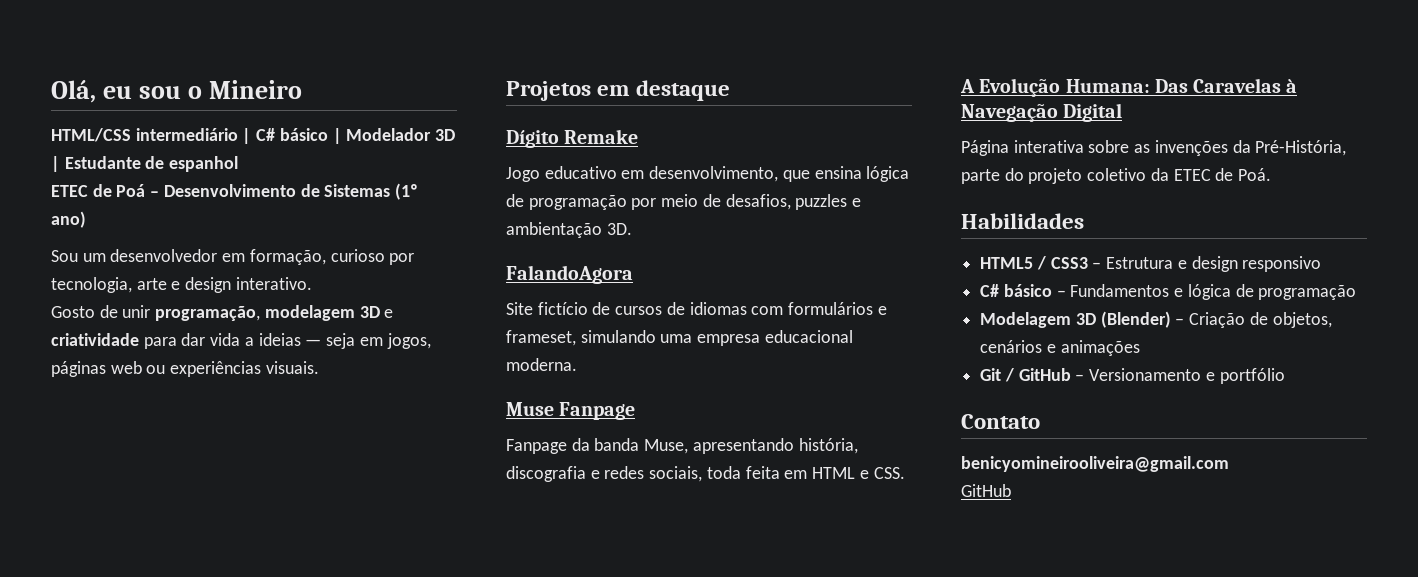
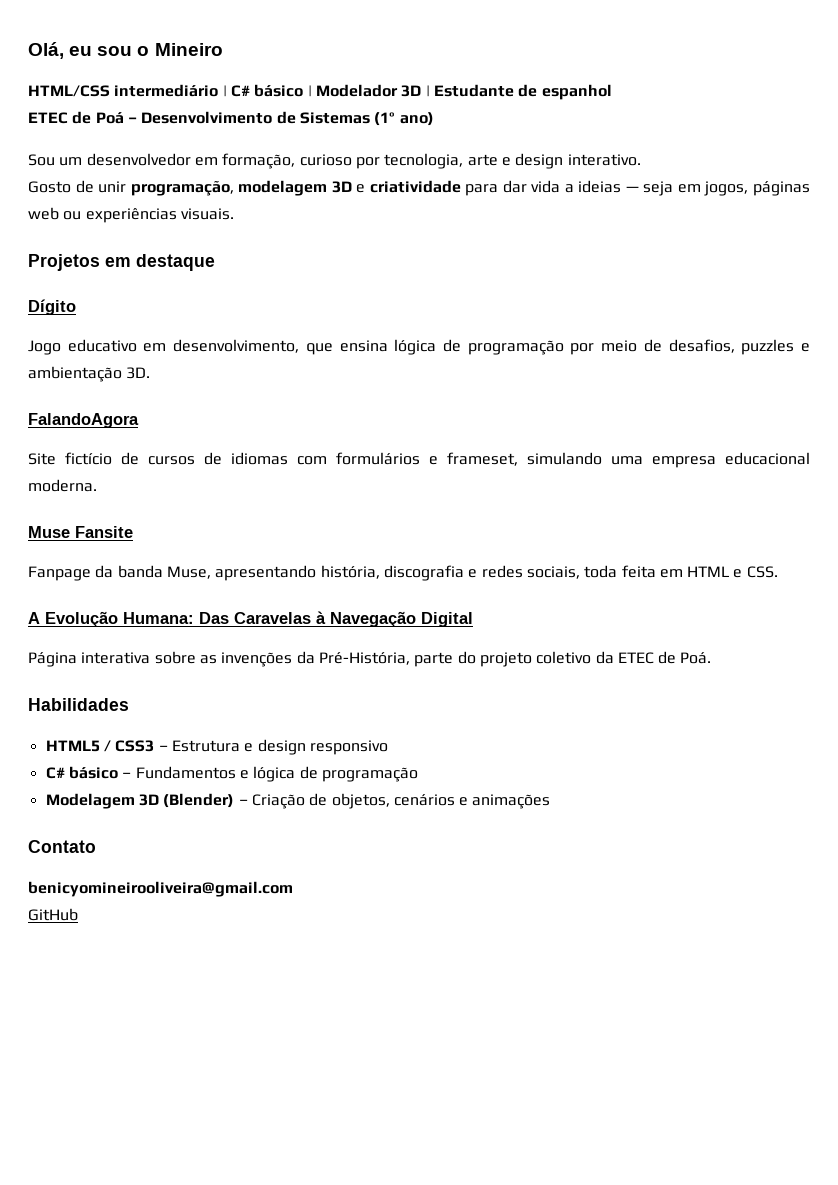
[564,129,639,144] Remake -> (76, 307) none
[559,402,636,420] Fanpage -> [75,526,133,538] Fansite
[980,368,1285,384] // Git / GitHub – Versionamento e portfólio -> (551, 801) none

